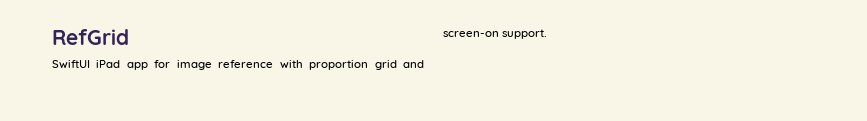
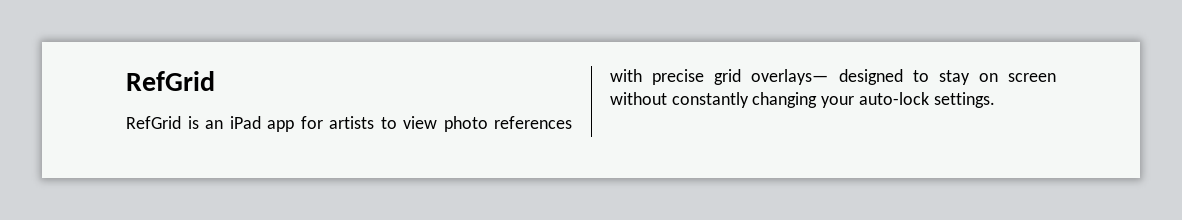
[52,60,425,70] [443,29,548,39] SwiftUI iPad app for image reference with proportion grid and screen-on support. -> [126,116,572,132] [610,69,1056,85] [610,92,995,108] RefGrid is an iPad app for artists to view photo references with precise grid overlays— designed to stay on screen without constantly changing your auto-lock settings.

